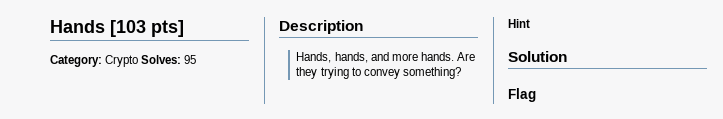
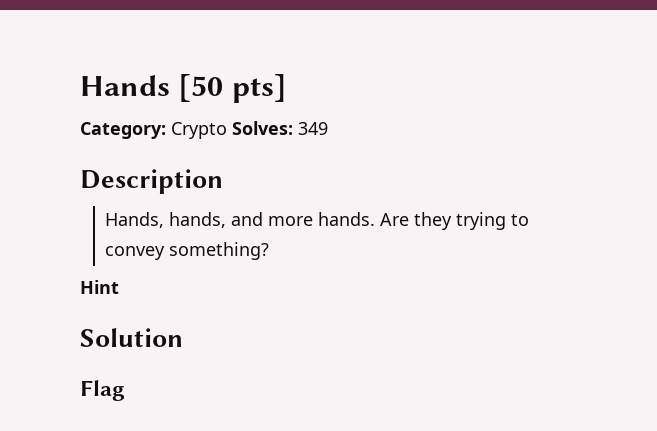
[110,20,146,37] [103 -> [178,74,224,102] [50
[184,55,197,64] 95 -> [298,122,328,135] 349

